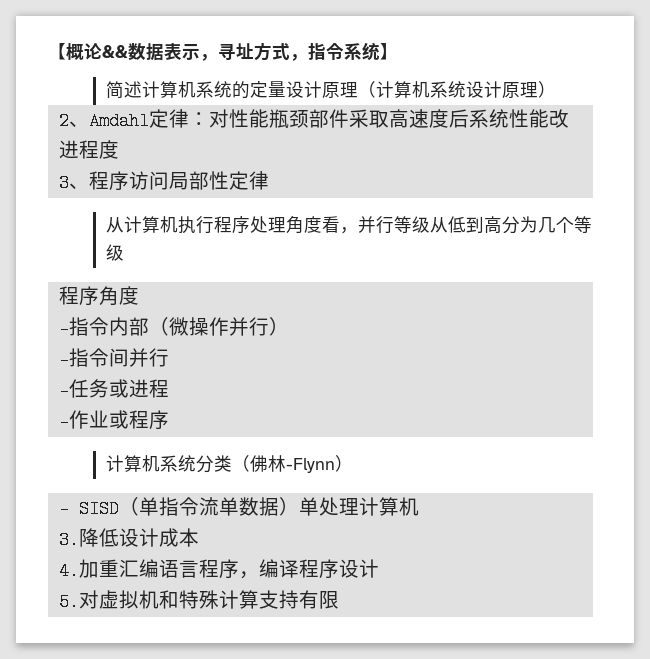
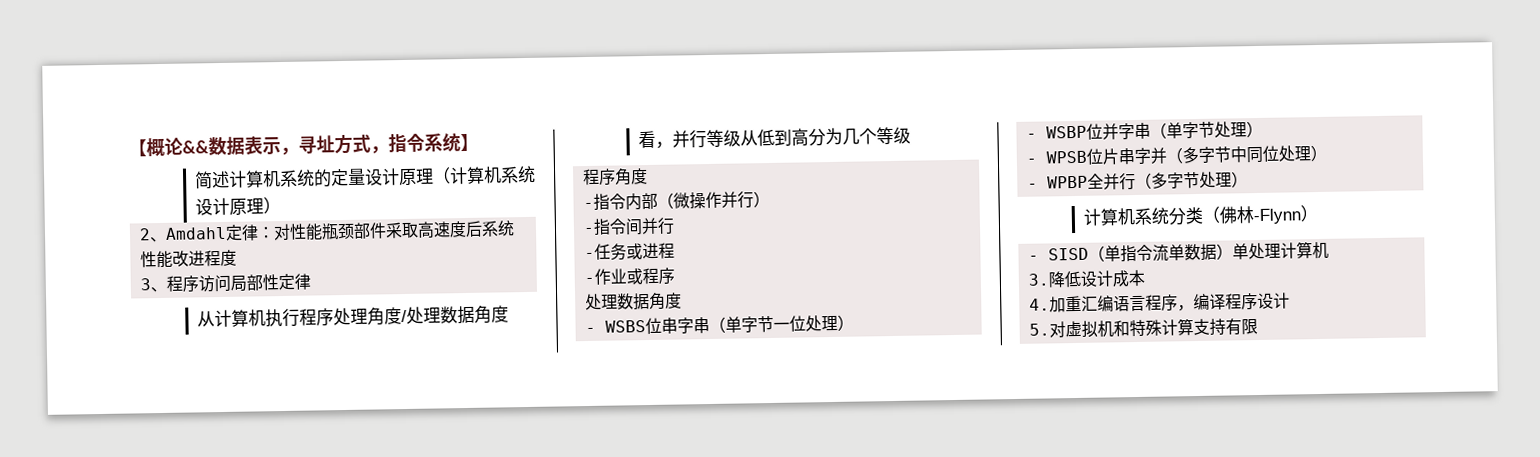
(322, 224) none -> [400,305,509,325] /处理数据角度
(169, 420) none -> [585,292,683,311] [585,314,855,335] [1026,120,1264,140] [1026,144,1328,165] [1027,171,1249,191] // 处理数据角度 // - WSBS位串字串（单字节一位处理） // - WSBP位并字串（单字节处理） // - WPSB位片串字并（多字节中同位处理） // - WPBP全并行（多字节处理）

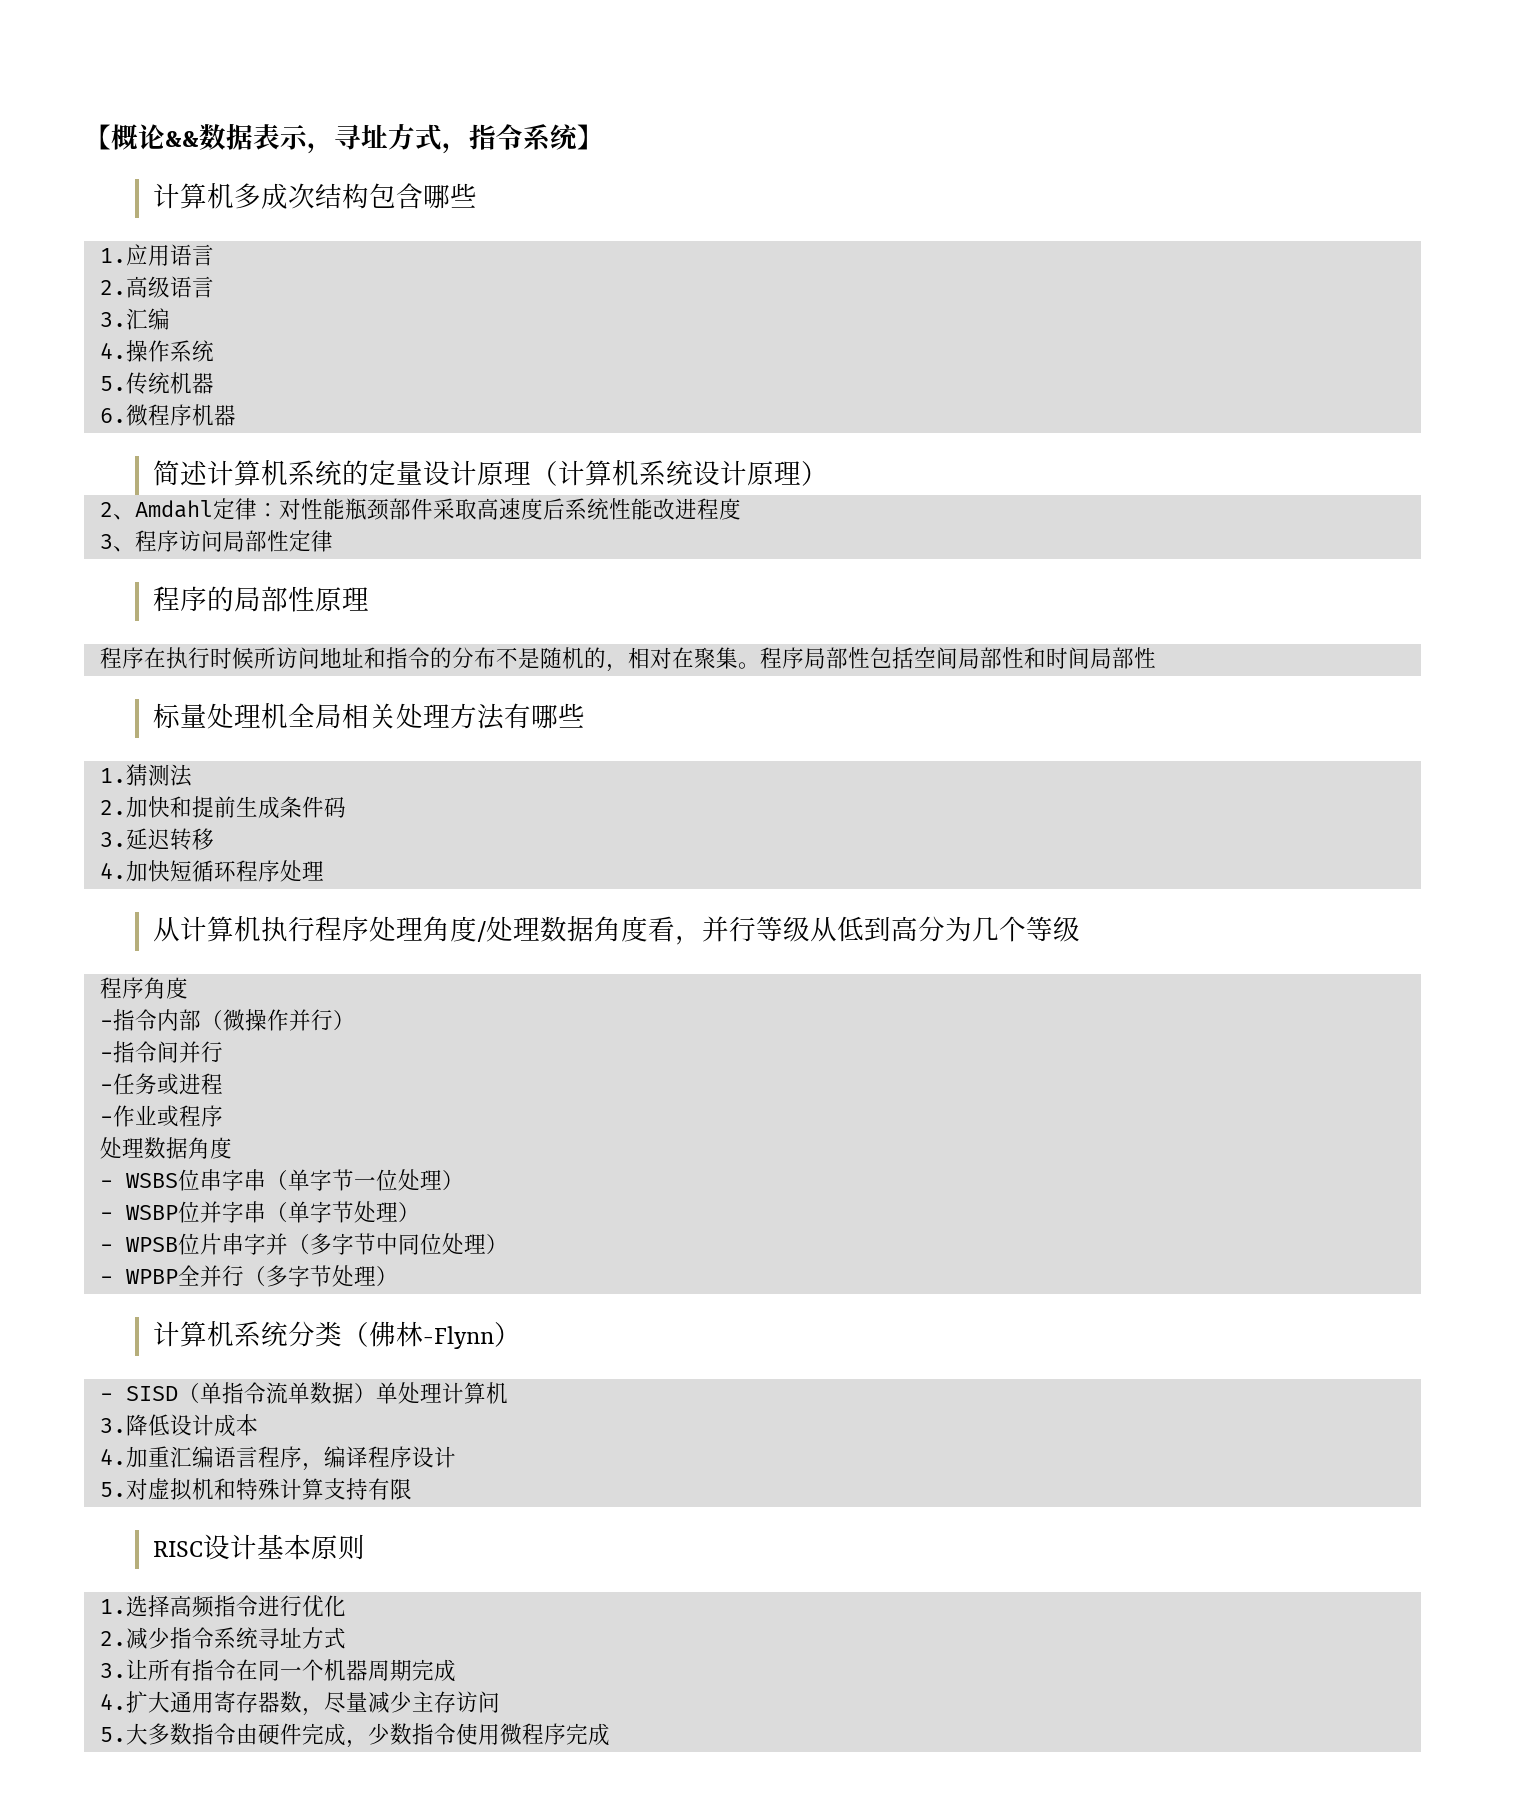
(479, 142) none -> [153,183,478,209] [99,244,214,266] [99,276,214,298] [99,308,170,330] [99,340,214,362] [99,372,214,394] [99,404,236,426] // 计算机多成次结构包含哪些 // 1.应用语言 // 2.高级语言 // 3.汇编 // 4.操作系统 // 5.传统机器 // 6.微程序机器
(312, 281) none -> [153,586,370,612] [99,647,1156,672] [153,703,586,730] [99,764,192,787] [99,796,346,819] [99,828,214,851] [99,860,324,882] // 程序的局部性原理 // 程序在执行时候所访问地址和指令的分布不是随机的，相对在聚集。程序局部性包括空间局部性和时间局部性 // 标量处理机全局相关处理方法有哪些 // 1.猜测法 // 2.加快和提前生成条件码 // 3.延迟转移 // 4.加快短循环程序处理
(1259, 326) none -> [153,1534,366,1560] [99,1595,346,1618] [99,1627,346,1649] [99,1659,456,1682] [99,1691,500,1716] [99,1723,610,1748] // RISC设计基本原则 // 1.选择高频指令进行优化 // 2.减少指令系统寻址方式 // 3.让所有指令在同一个机器周期完成 // 4.扩大通用寄存器数，尽量减少主存访问 // 5.大多数指令由硬件完成，少数指令使用微程序完成

